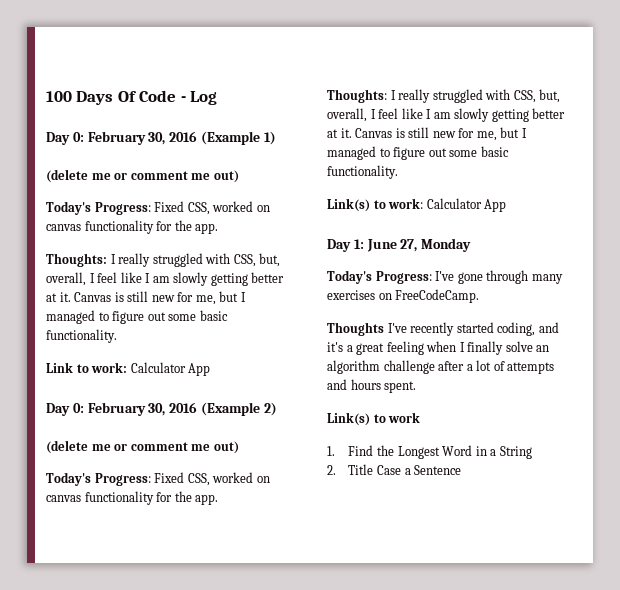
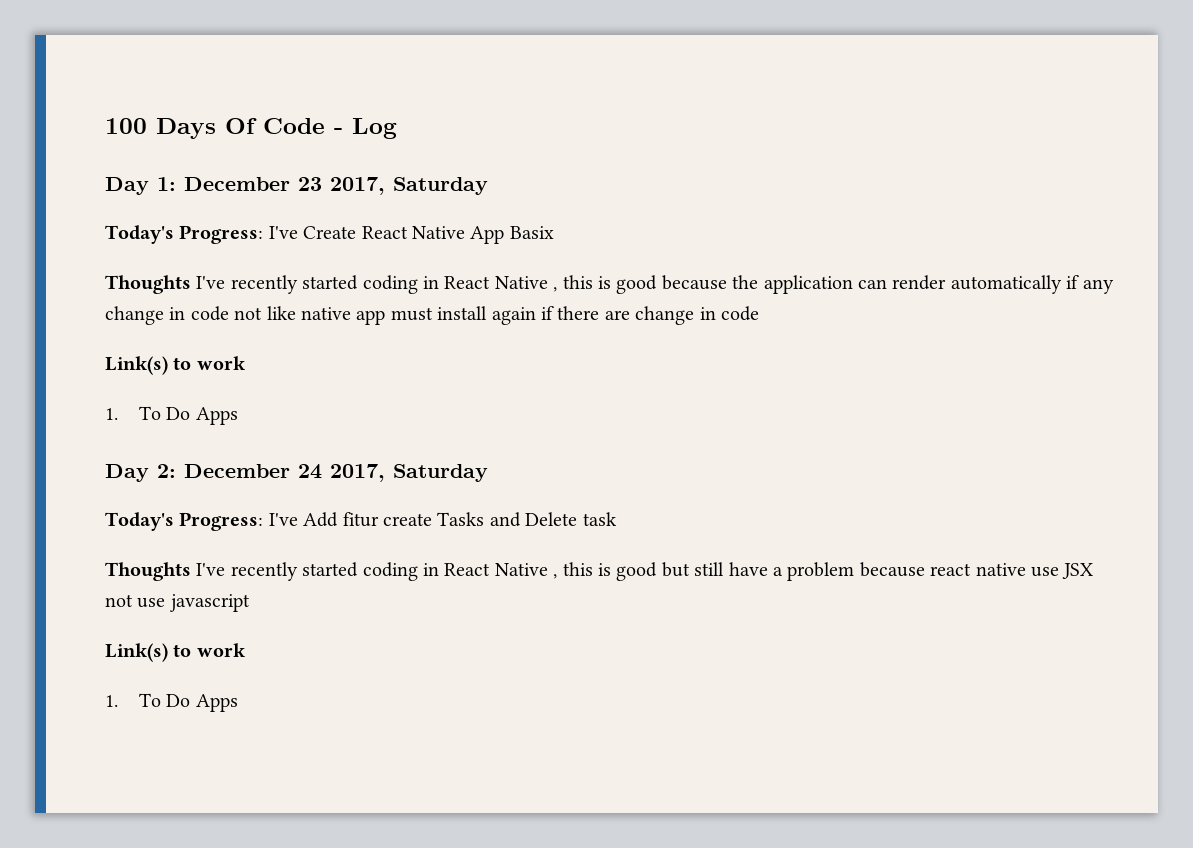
[72,131,276,145] [46,169,239,183] [46,201,270,215] [46,220,219,234] [46,253,281,267] [46,272,285,286] [46,291,246,305] [46,310,228,324] [46,329,117,343] [46,362,211,376] [46,402,277,416] [46,440,239,454] [46,472,270,486] [46,491,219,505] [327,89,561,103] [327,108,566,122] [327,127,527,141] [327,146,509,160] [327,165,398,179] [327,198,507,212] [327,238,472,252] [327,270,563,284] [327,289,480,303] [327,322,559,336] [327,341,550,355] [327,360,555,374] [327,379,417,393] [327,412,421,426] [327,445,532,459] [327,464,462,475] 0: February 30, 2016 (Example 1) // (delete me or comment me out) // Today's Progress: Fixed CSS, worked on canvas functionality for the app. // Thoughts: I really struggled with CSS, but, overall, I feel like I am slowly getting better at it. Canvas is still new for me, but I managed to figure out some basic functionality. // Link to work: Calculator App // Day 0: February 30, 2016 (Example 2) // (delete me or comment me out) // Today's Progress: Fixed CSS, worked on canvas functionality for the app. // Thoughts: I really struggled with CSS, but, overall, I feel like I am slowly getting better at it. Canvas is still new for me, but I managed to figure out some basic functionality. // Link(s) to work: Calculator App // Day 1: June 27, Monday // Today's Progress: I've gone through many exercises on FreeCodeCamp. // Thoughts I've recently started coding, and it's a great feeling when I finally solve an algorithm challenge after a lot of attempts and hours spent. // Link(s) to work // 1. Find the Longest Word in a String // 2. Title Case a Sentence -> [157,177,488,195] [105,225,554,244] [105,275,1114,294] [105,306,759,325] [105,356,246,375] [105,406,238,425] [105,464,488,482] [105,512,617,531] [105,562,1094,581] [105,594,250,612] [105,643,246,662] [105,693,238,712] 1: December 23 2017, Saturday // Today's Progress: I've Create React Native App Basix // Thoughts I've recently started coding in React Native , this is good because the application can render automatically if any change in code not like native app must install again if there are change in code // Link(s) to work // 1. To Do Apps // Day 2: December 24 2017, Saturday // Today's Progress: I've Add fitur create Tasks and Delete task // Thoughts I've recently started coding in React Native , this is good but still have a problem because react native use JSX not use javascript // Link(s) to work // 1. To Do Apps

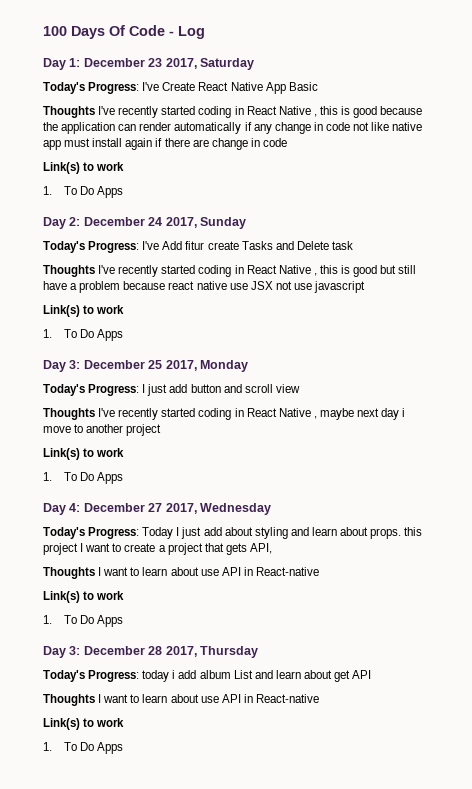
[509,226,554,239] Basix -> [288,82,318,91] Basic
[393,464,488,482] Saturday -> [199,217,246,229] Sunday
(238, 703) none -> [43,360,248,372] [43,384,300,396] [43,408,406,420] [43,424,162,436] [43,448,125,460] [43,472,123,484] [43,503,271,515] [43,527,423,539] [43,543,272,555] [43,567,319,579] [43,591,125,603] [43,615,123,627] [43,646,258,658] [43,670,372,682] [43,694,319,706] [43,718,125,730] [43,742,123,754] // Day 3: December 25 2017, Monday // Today's Progress: I just add button and scroll view // Thoughts I've recently started coding in React Native , maybe next day i move to another project // Link(s) to work // 1. To Do Apps // Day 4: December 27 2017, Wednesday // Today's Progress: Today I just add about styling and learn about props. this project I want to create a project that gets API, // Thoughts I want to learn about use API in React-native // Link(s) to work // 1. To Do Apps // Day 3: December 28 2017, Thursday // Today's Progress: today i add album List and learn about get API // Thoughts I want to learn about use API in React-native // Link(s) to work // 1. To Do Apps

